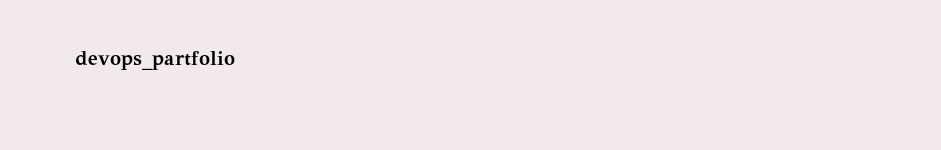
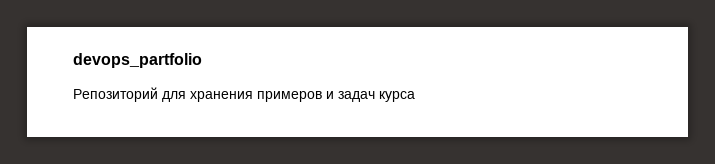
(235, 60) none -> [73,87,415,102] // Репозиторий для хранения примеров и задач курса

